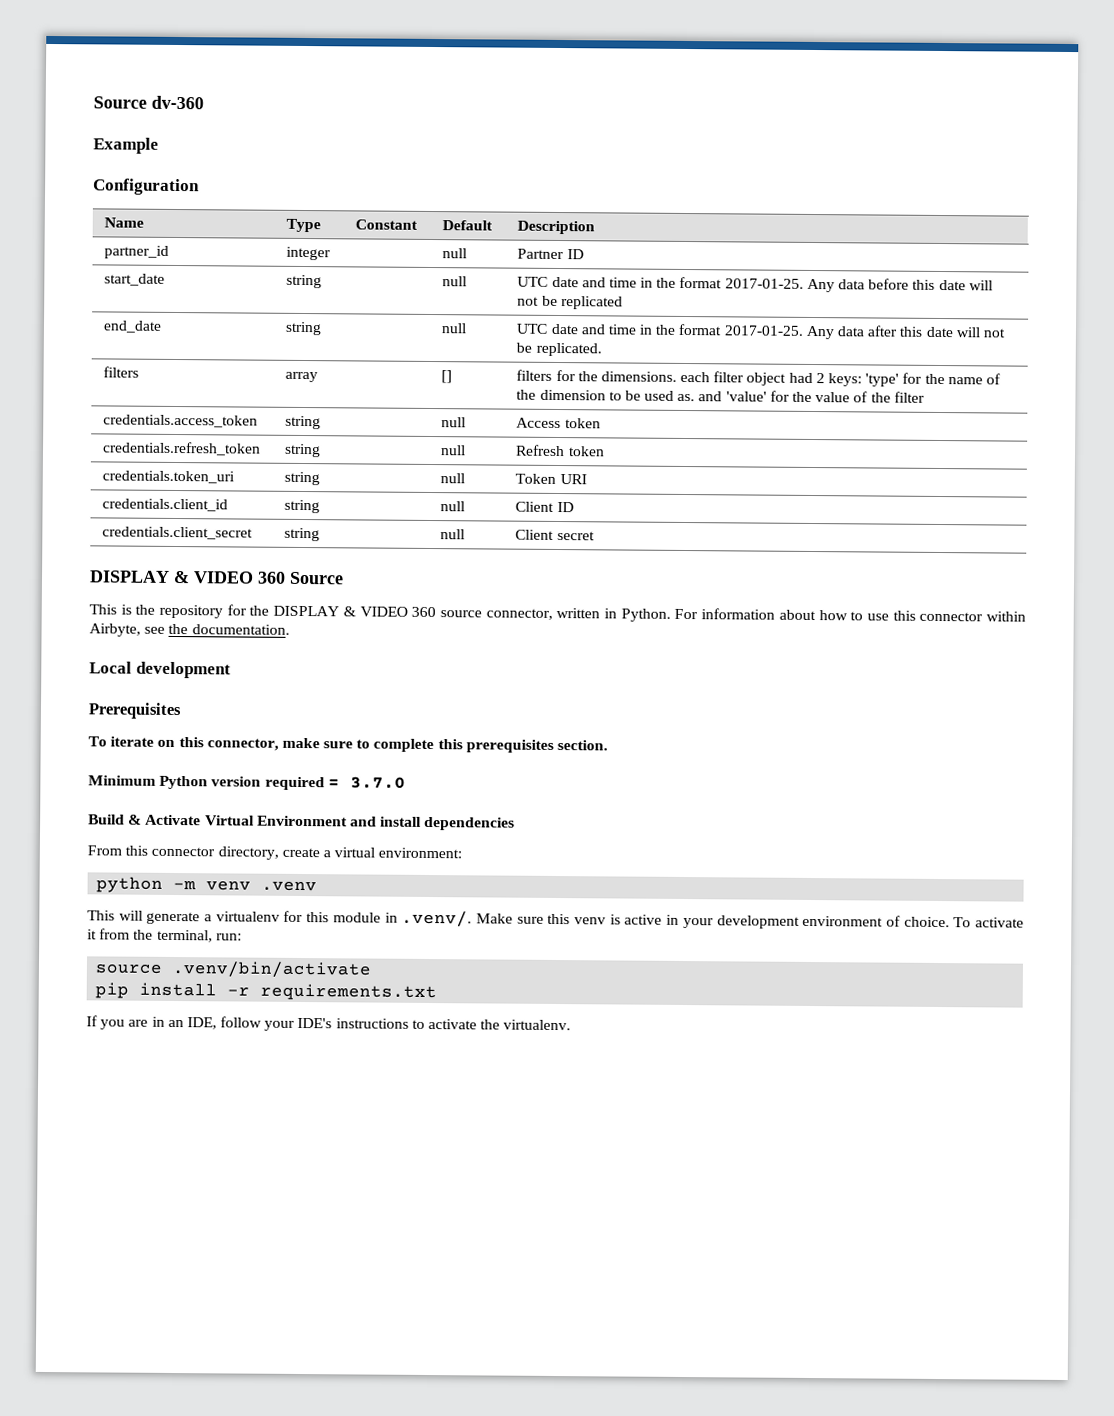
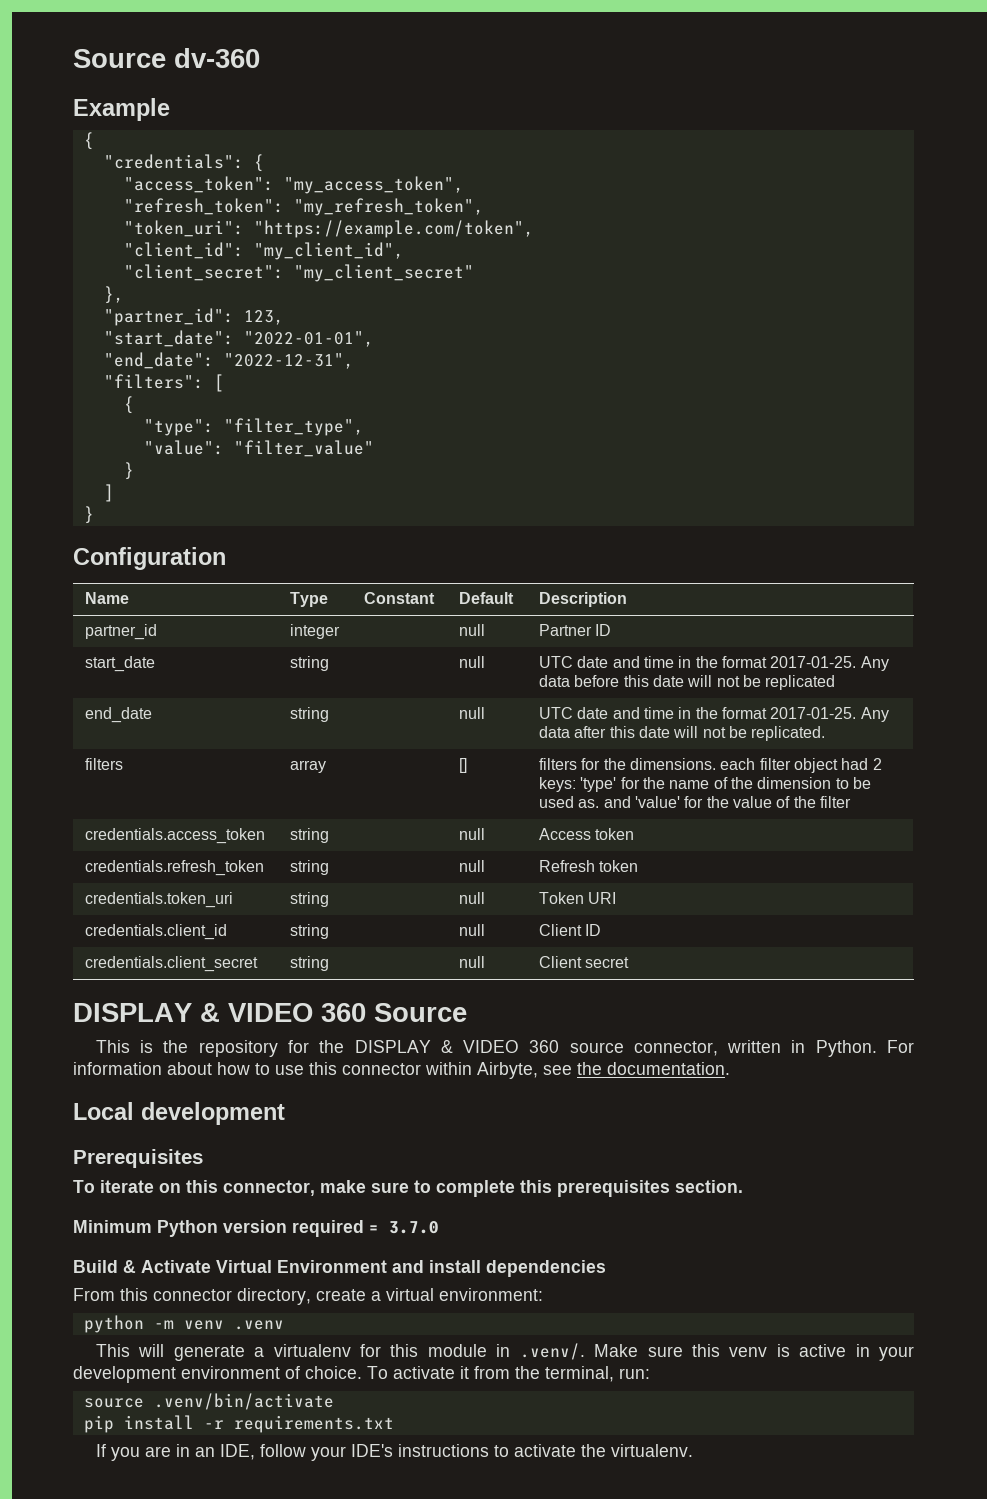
(159, 145) none -> [83,132,94,150] [103,154,264,172] [123,176,464,194] [123,198,484,216] [123,220,534,238] [123,242,404,260] [123,264,474,282] [103,286,124,304] [103,308,284,326] [103,330,374,347] [103,352,354,369] [103,374,224,392] [123,396,134,414] [143,418,364,436] [143,440,374,457] [123,462,134,480] [103,484,114,502] [83,506,94,524] // { // "credentials": { // "access_token": "my_access_token", // "refresh_token": "my_refresh_token", // "token_uri": "https://example.com/token", // "client_id": "my_client_id", // "client_secret": "my_client_secret" // }, // "partner_id": 123, // "start_date": "2022-01-01", // "end_date": "2022-12-31", // "filters": [ // { // "type": "filter_type", // "value": "filter_value" // } // ] // }

